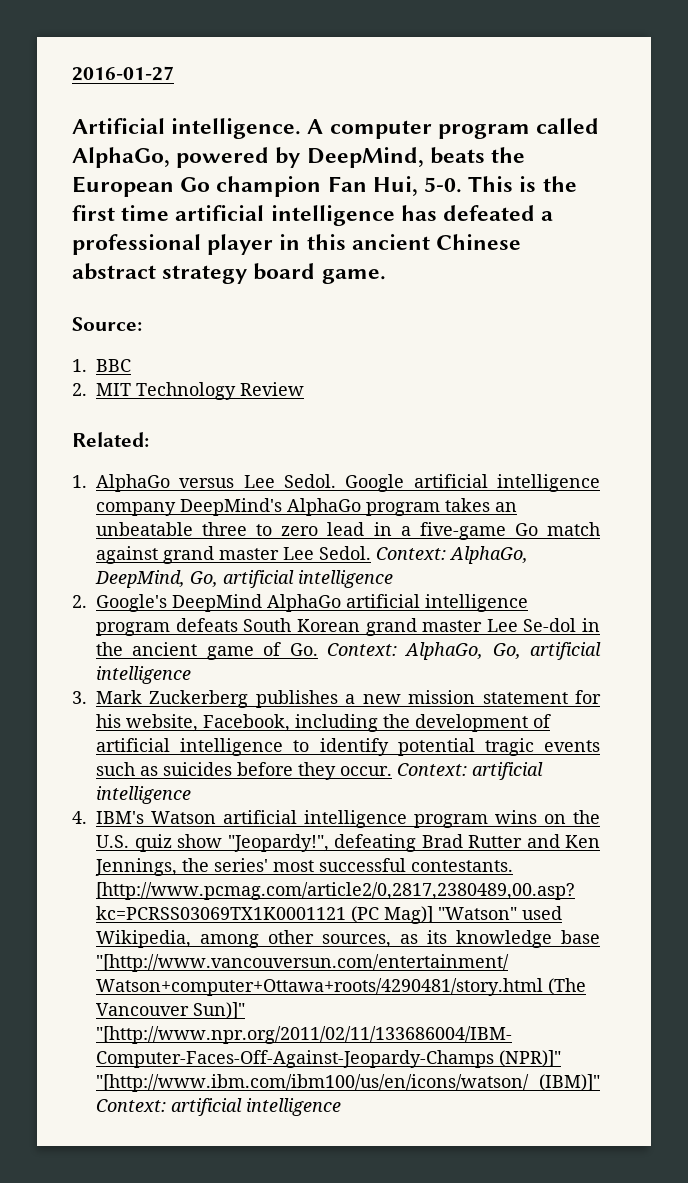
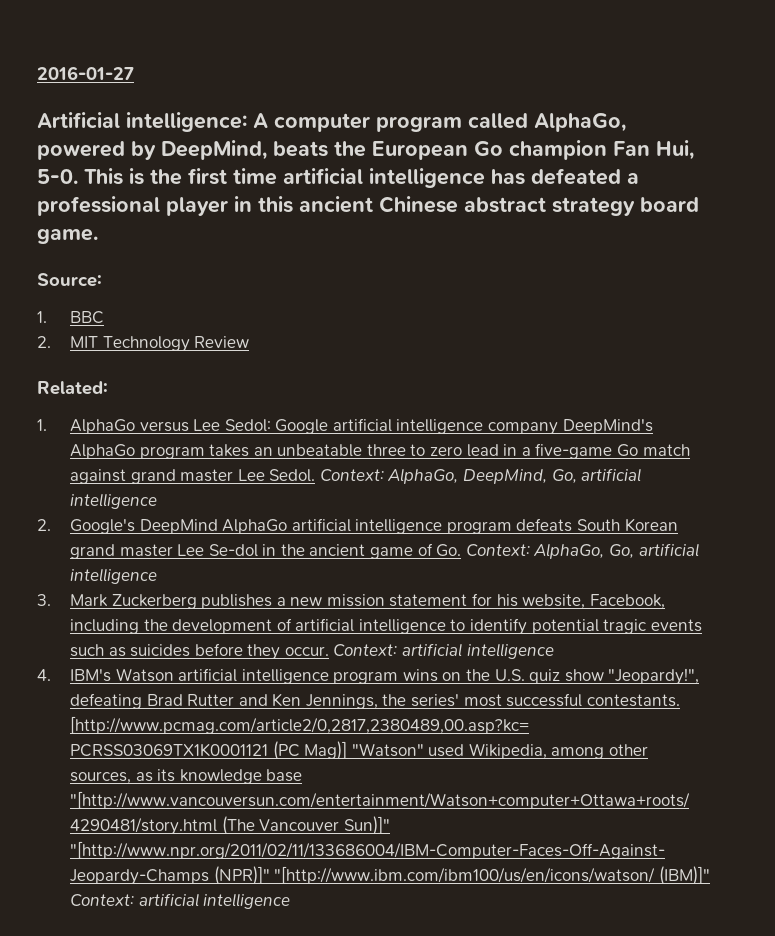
[171,118,302,139] intelligence. -> [126,112,247,132] intelligence:
[284,474,336,488] Sedol. -> [224,419,271,432] Sedol:

